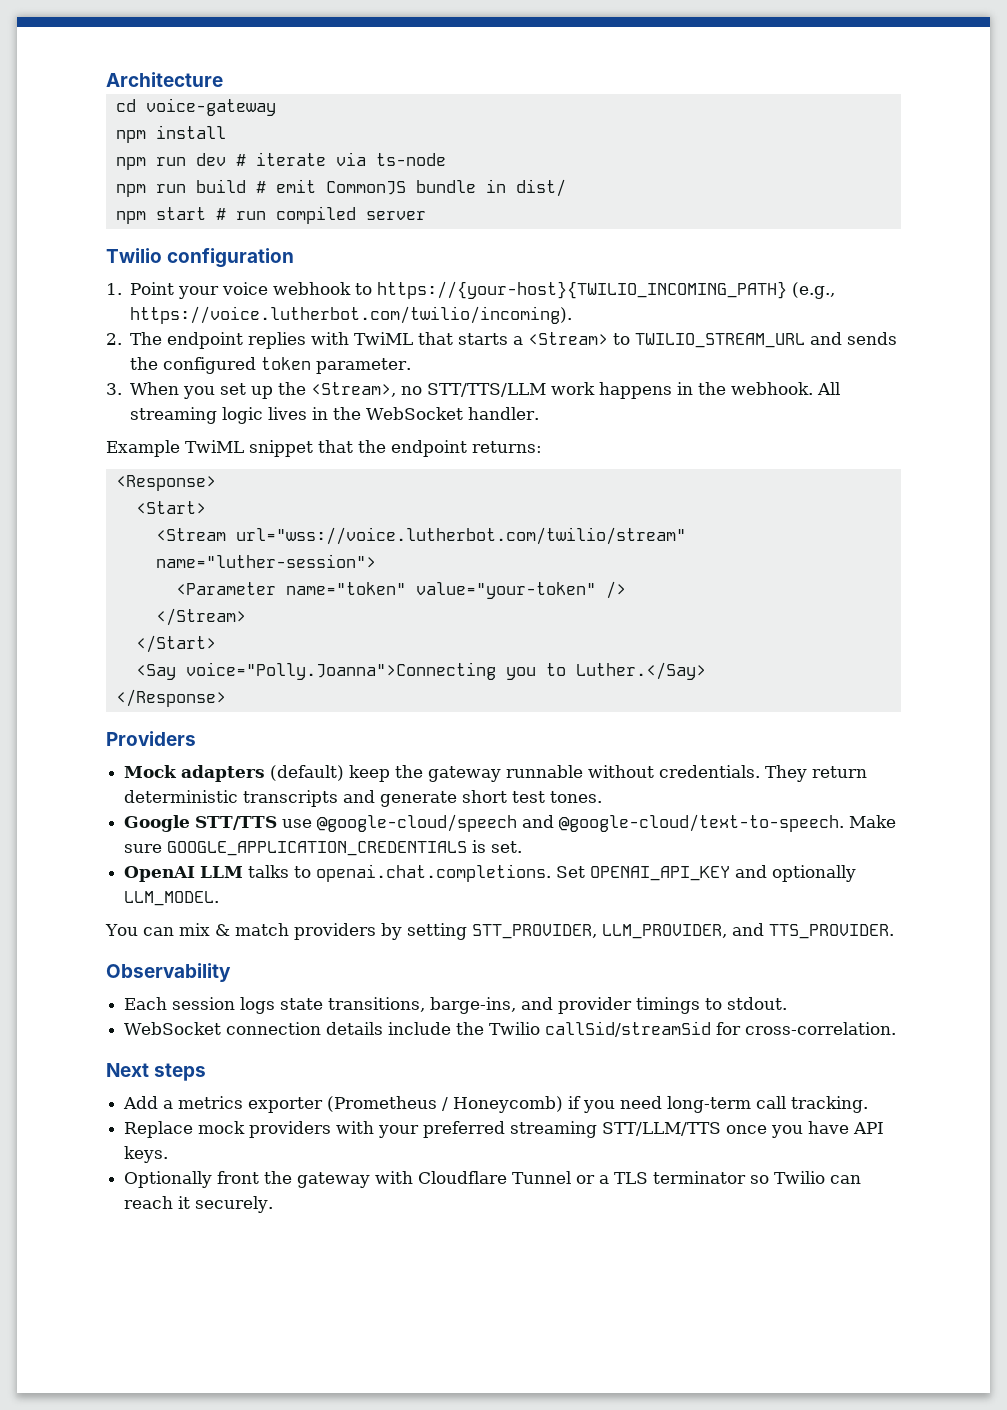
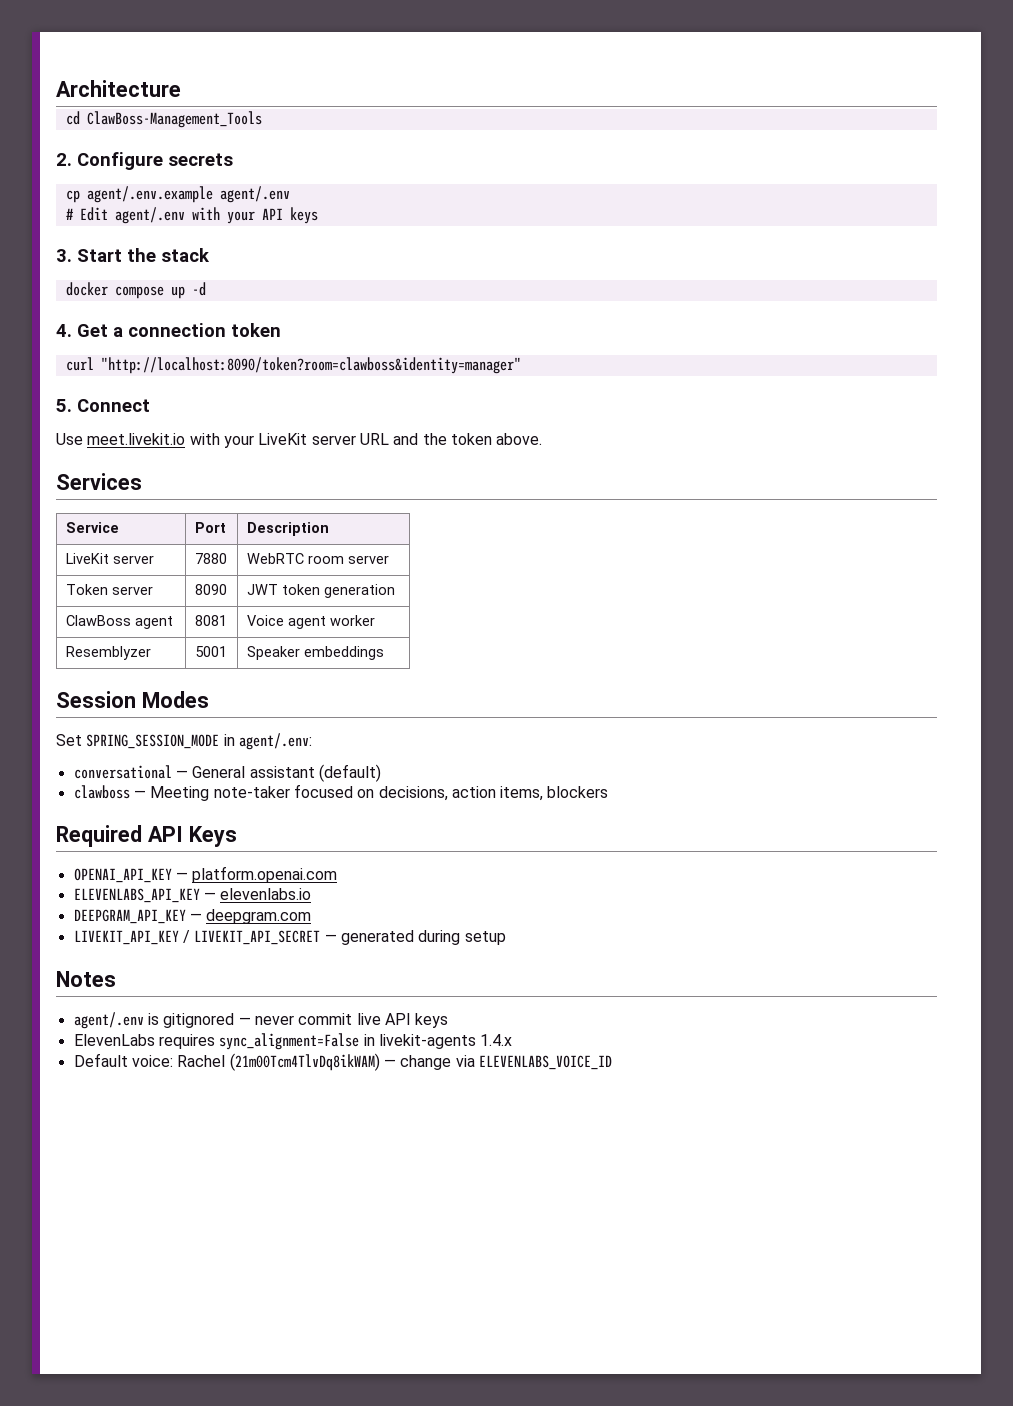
[145,98,276,116] [115,125,226,143] [115,152,446,170] [115,179,566,197] [115,206,426,224] [106,248,295,268] [106,281,836,299] [130,306,573,324] [106,332,898,349] [130,357,412,374] [106,382,841,399] [130,407,540,424] [106,440,542,457] [115,475,216,491] [135,501,206,514] [155,527,686,545] [155,554,376,568] [175,581,626,599] [155,608,246,626] [135,635,216,653] [135,662,706,680] [115,689,226,707] [106,731,196,746] [124,765,868,782] [124,790,603,807] [124,814,897,832] [124,840,523,856] [124,864,857,882] [124,891,220,906] [105,923,894,940] [106,963,231,982] [124,997,788,1014] [124,1021,897,1037] [106,1063,207,1081] [123,1096,869,1113] [124,1121,885,1138] [124,1146,169,1163] [124,1171,862,1188] [124,1196,274,1213] voice-gateway // npm install // npm run dev # iterate via ts-node // npm run build # emit CommonJS bundle in dist/ // npm start # run compiled server // Twilio configuration // 1. Point your voice webhook to https://{your-host}{TWILIO_INCOMING_PATH} (e.g., https://voice.lutherbot.com/twilio/incoming). // 2. The endpoint replies with TwiML that starts a <Stream> to TWILIO_STREAM_URL and sends the configured token parameter. // 3. When you set up the <Stream>, no STT/TTS/LLM work happens in the webhook. All streaming logic lives in the WebSocket handler. // Example TwiML snippet that the endpoint returns: // <Response> // <Start> // <Stream url="wss://voice.lutherbot.com/twilio/stream" name="luther-session"> // <Parameter name="token" value="your-token" /> // </Stream> // </Start> // <Say voice="Polly.Joanna">Connecting you to Luther.</Say> // </Response> // Providers // Mock adapters (default) keep the gateway runnable without credentials. They return deterministic transcripts and generate short test tones. // Google STT/TTS use @google-cloud/speech and @google-cloud/text-to-speech. Make sure GOOGLE_APPLICATION_CREDENTIALS is set. // OpenAI LLM talks to openai.chat.completions. Set OPENAI_API_KEY and optionally LLM_MODEL. // You can mix & match providers by setting STT_PROVIDER, LLM_PROVIDER, and TTS_PROVIDER. // Observability // Each session logs state transitions, barge-ins, and provider timings to stdout. // WebSocket connection details include the Twilio callSid/streamSid for cross-correlation. // Next steps // Add a metrics exporter (Prometheus / Honeycomb) if you need long-term call tracking. // Replace mock providers with your preferred streaming STT/LLM/TTS once you have API keys. // Optionally front the gateway with Cloudflare Tunnel or a TLS terminator so Twilio can reach it securely. -> [86,111,262,128] [56,152,233,170] [65,186,290,203] [65,207,318,224] [56,248,210,262] [65,282,206,299] [56,323,281,337] [65,357,521,374] [56,399,150,412] [56,433,543,448] [56,473,142,490] [65,522,119,533] [194,522,226,533] [246,522,329,536] [65,553,154,564] [194,553,227,564] [246,553,389,564] [65,584,153,595] [194,584,227,595] [246,584,395,598] [65,615,173,629] [194,615,227,626] [246,615,375,629] [65,646,151,660] [194,646,227,657] [246,646,384,660] [56,691,209,708] [56,733,312,750] [73,764,381,782] [73,784,609,801] [56,825,237,847] [73,866,338,883] [73,888,312,903] [73,909,312,924] [73,930,506,945] [56,971,116,987] [73,1012,449,1029] [73,1033,513,1050] [73,1053,612,1071] ClawBoss-Management_Tools // 2. Configure secrets // cp agent/.env.example agent/.env // # Edit agent/.env with your API keys // 3. Start the stack // docker compose up -d // 4. Get a connection token // curl "http://localhost:8090/token?room=clawboss&identity=manager" // 5. Connect // Use meet.livekit.io with your LiveKit server URL and the token above. // Services // Service | Port | Description // LiveKit server | 7880 | WebRTC room server // Token server | 8090 | JWT token generation // ClawBoss agent | 8081 | Voice agent worker // Resemblyzer | 5001 | Speaker embeddings // Session Modes // Set SPRING_SESSION_MODE in agent/.env: // conversational — General assistant (default) // clawboss — Meeting note-taker focused on decisions, action items, blockers // Required API Keys // OPENAI_API_KEY — platform.openai.com // ELEVENLABS_API_KEY — elevenlabs.io // DEEPGRAM_API_KEY — deepgram.com // LIVEKIT_API_KEY / LIVEKIT_API_SECRET — generated during setup // Notes // agent/.env is gitignored — never commit live API keys // ElevenLabs requires sync_alignment=False in livekit-agents 1.4.x // Default voice: Rachel (21m00Tcm4TlvDq8ikWAM) — change via ELEVENLABS_VOICE_ID

